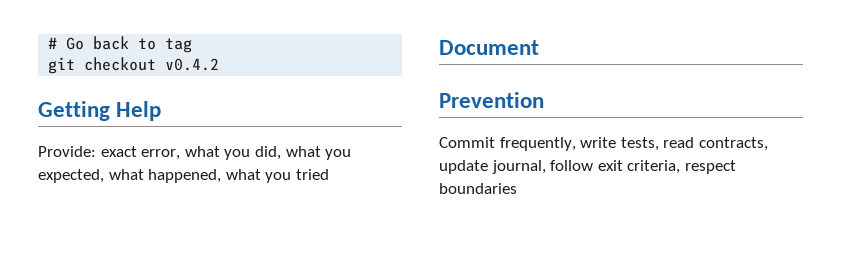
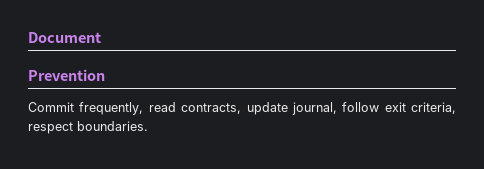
[48,36,193,53] [48,57,220,74] [38,101,162,121] [38,146,352,160] [38,169,329,183] # Go back to tag // git checkout v0.4.2 // Getting Help // Provide: exact error, what you did, what you expected, what happened, what you tried // -> (28, 37) none
[580,137,659,151] write tests, -> (144, 108) none
[439,183,517,194] boundaries -> [77,121,148,131] boundaries.

